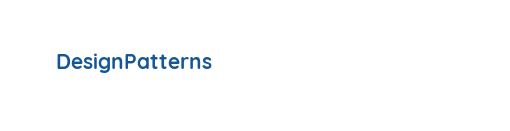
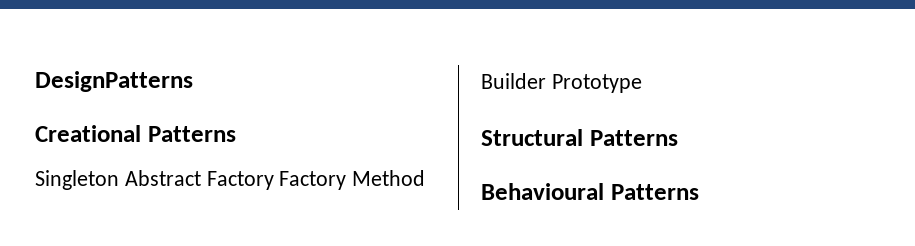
(212, 63) none -> [35,125,236,142] [35,170,426,190] [481,73,642,93] [481,129,678,146] [481,183,699,200] // Creational Patterns // Singleton Abstract Factory Factory Method Builder Prototype // Structural Patterns // Behavioural Patterns

